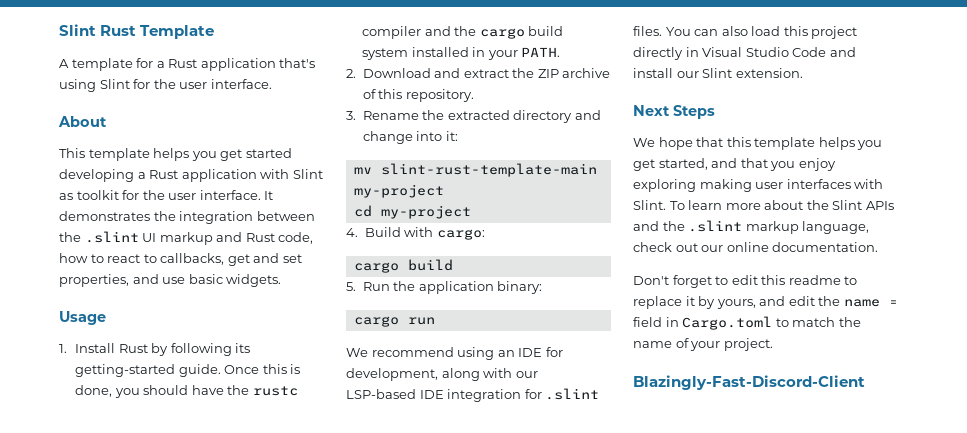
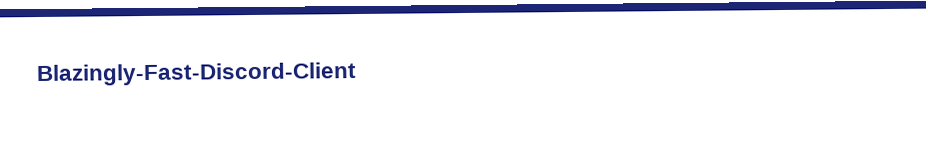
[59,24,215,39] [59,58,316,71] [59,79,272,92] [58,116,107,127] [59,148,292,161] [59,169,323,182] [59,190,274,200] [59,211,315,224] [59,231,314,245] [59,253,302,266] [59,274,282,287] [59,311,106,325] [59,343,251,356] [75,364,301,377] [75,385,298,398] [362,26,564,39] [362,47,561,60] [346,68,611,78] [362,89,474,102] [346,110,601,123] [362,131,458,144] [353,163,597,177] [353,184,444,198] [353,205,471,219] [346,227,485,240] [353,259,453,273] [346,281,543,294] [353,316,435,327] [346,347,563,360] [346,368,538,381] [346,388,600,402] [633,26,858,39] [633,47,856,60] [633,68,803,78] [633,105,715,119] [633,137,883,150] [633,158,836,171] [633,179,884,192] [633,200,894,210] [633,220,870,234] [633,242,879,252] [633,275,858,288] [633,296,898,309] [633,316,861,330] [633,338,773,351] Slint Rust Template // A template for a Rust application that's using Slint for the user interface. // About // This template helps you get started developing a Rust application with Slint as toolkit for the user interface. It demonstrates the integration between the .slint UI markup and Rust code, how to react to callbacks, get and set properties, and use basic widgets. // Usage // 1. Install Rust by following its getting-started guide. Once this is done, you should have the rustc compiler and the cargo build system installed in your PATH. // 2. Download and extract the ZIP archive of this repository. // 3. Rename the extracted directory and change into it: // mv slint-rust-template-main my-project // cd my-project // 4. Build with cargo: // cargo build // 5. Run the application binary: // cargo run // We recommend using an IDE for development, along with our LSP-based IDE integration for .slint files. You can also load this project directly in Visual Studio Code and install our Slint extension. // Next Steps // We hope that this template helps you get started, and that you enjoy exploring making user interfaces with Slint. To learn more about the Slint APIs and the .slint markup language, check out our online documentation. // Don't forget to edit this readme to replace it by yours, and edit the name = field in Cargo.toml to match the name of your project. // -> (36, 74) none

